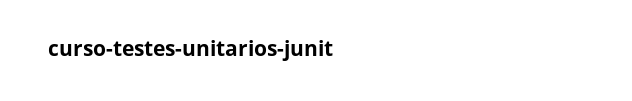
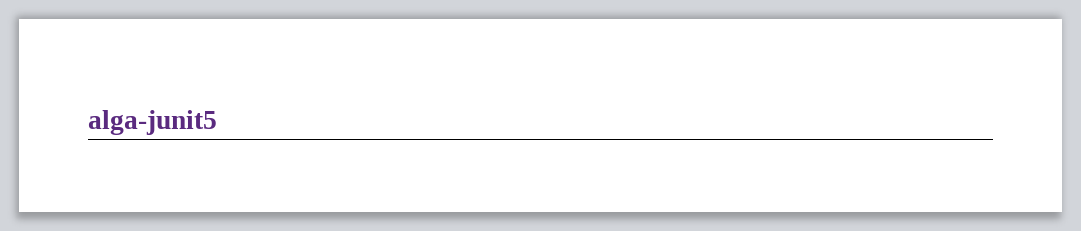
[48,40,333,61] curso-testes-unitarios-junit -> [88,110,217,135] alga-junit5

